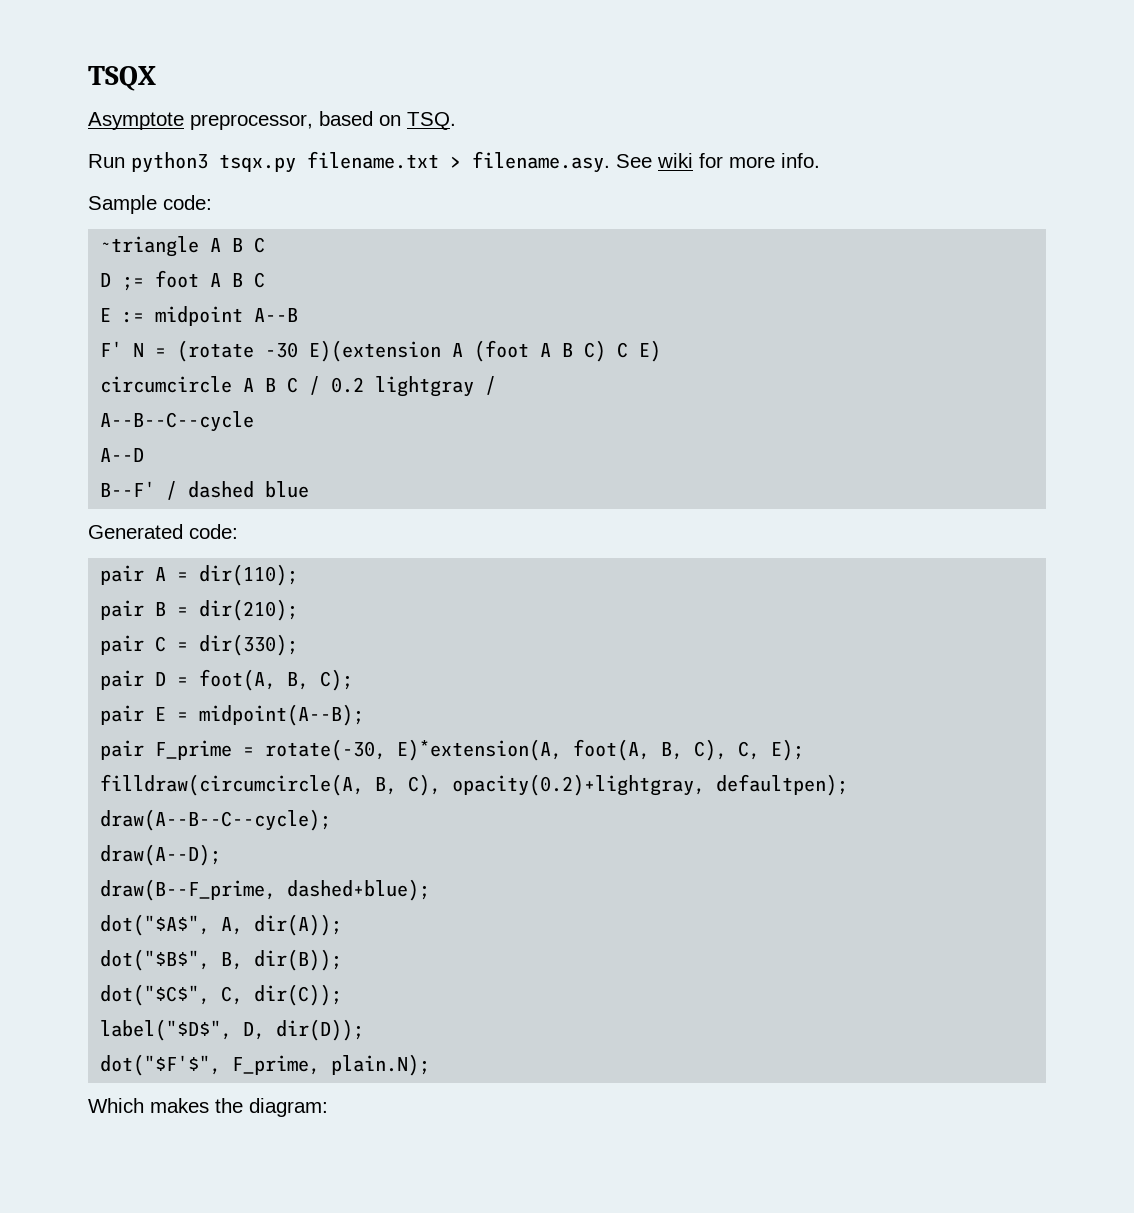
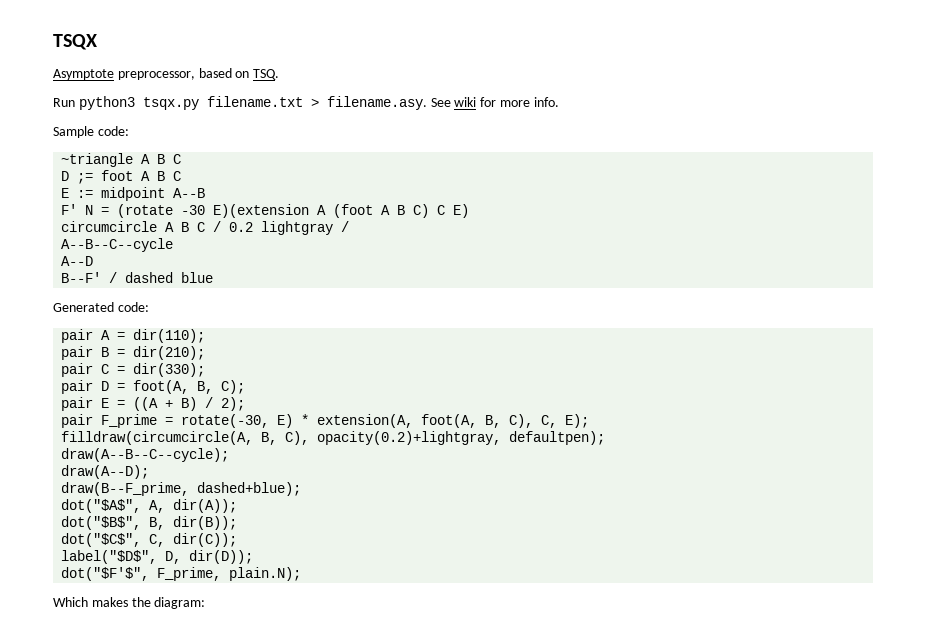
[199,704,365,726] midpoint(A--B); -> [133,397,246,411] ((A + B) / 2);
[397,739,563,761] E)*extension(A, -> [277,414,414,428] E) * extension(A,

